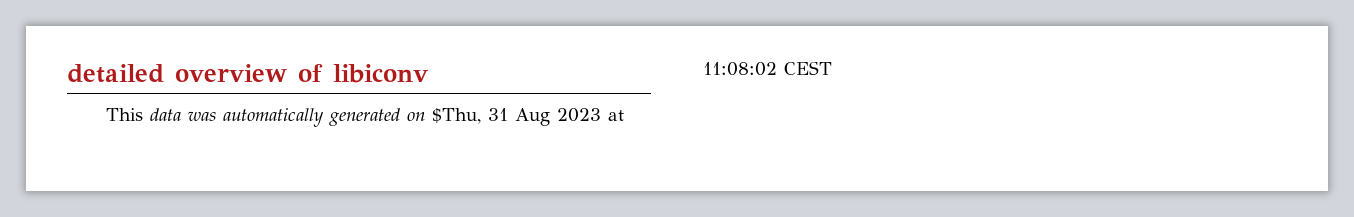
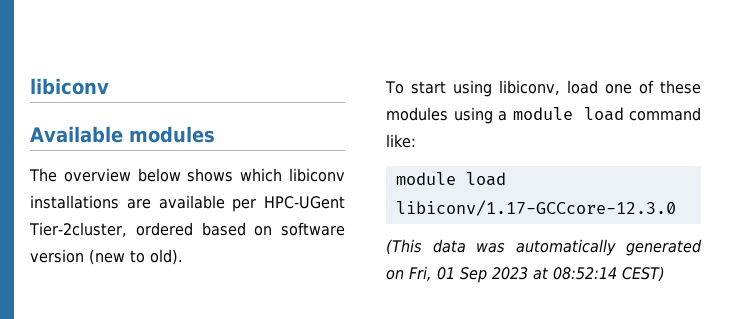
[67,64,428,83] [106,108,144,121] detailed overview of libiconv // This -> [30,78,109,95] [30,126,215,143] [29,168,345,182] [30,195,345,212] [29,222,345,237] [30,249,183,265] [385,80,701,97] [386,107,701,124] [386,134,416,148] [395,172,506,186] [395,200,676,216] [386,239,422,255] libiconv // Available modules // The overview below shows which libiconv installations are available per HPC-UGent Tier-2cluster, ordered based on software version (new to old). // To start using libiconv, load one of these modules using a module load command like: // module load libiconv/1.17-GCCcore-12.3.0 // (This
[432,108,625,126] [703,61,832,76] $Thu, 31 Aug 2023 at 11:08:02 CEST -> [409,266,665,283] Fri, 01 Sep 2023 at 08:52:14 CEST)

